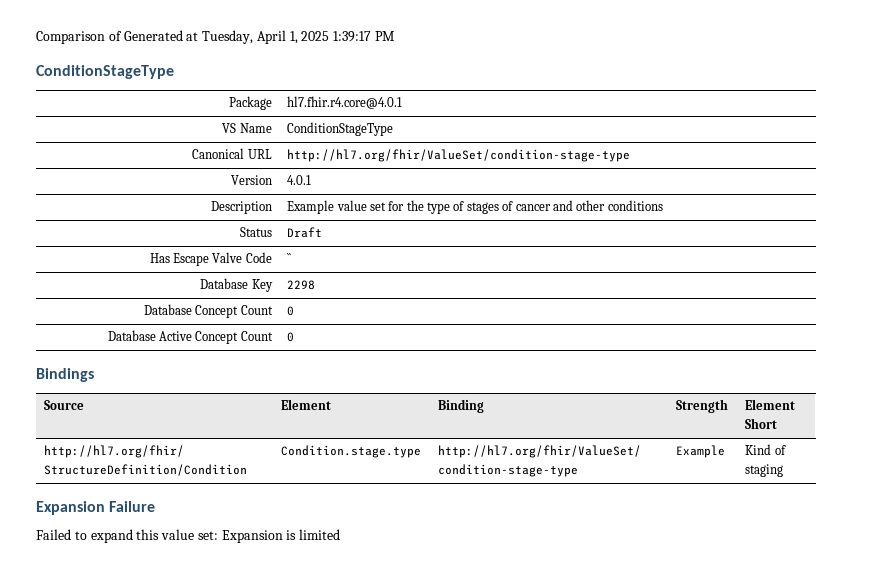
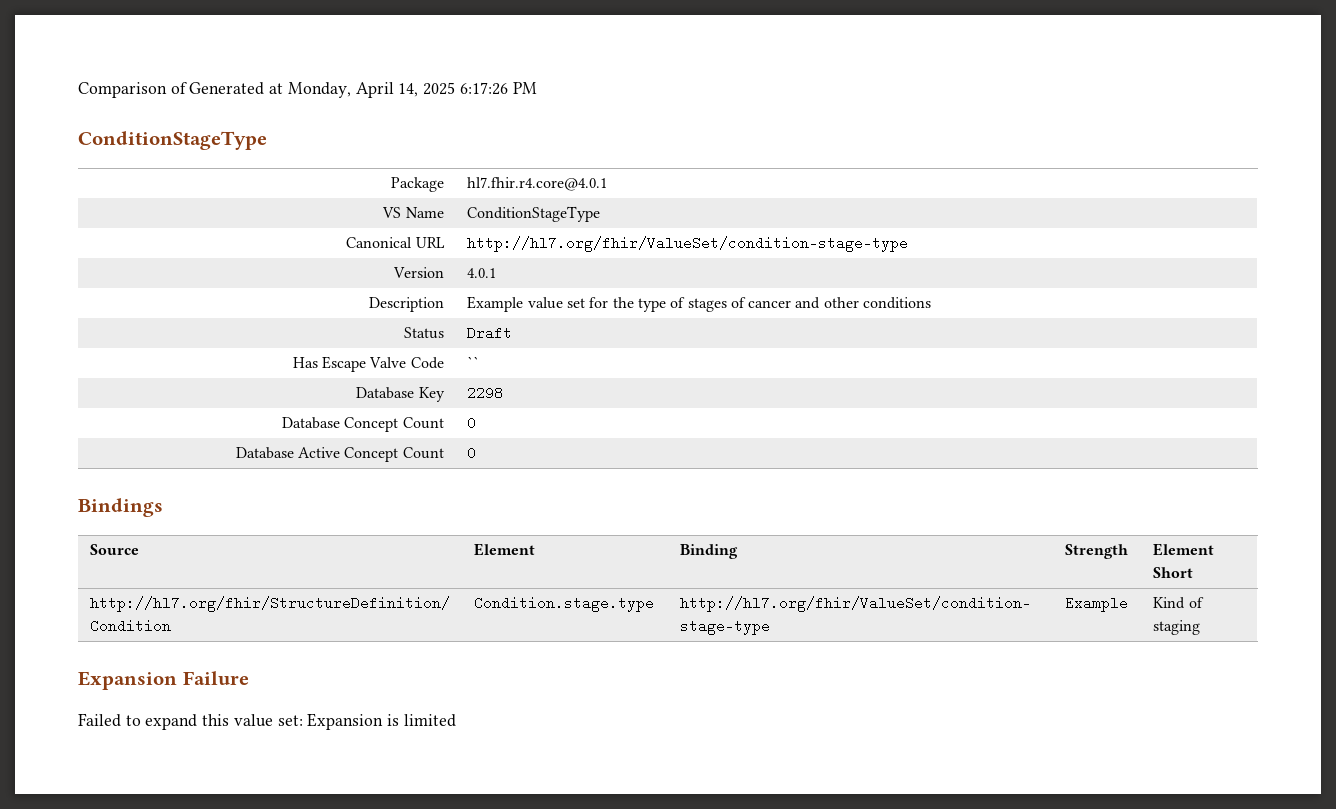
[202,30,372,44] Tuesday, April 1, 2025 1:39:17 -> [287,82,508,98] Monday, April 14, 2025 6:17:26

